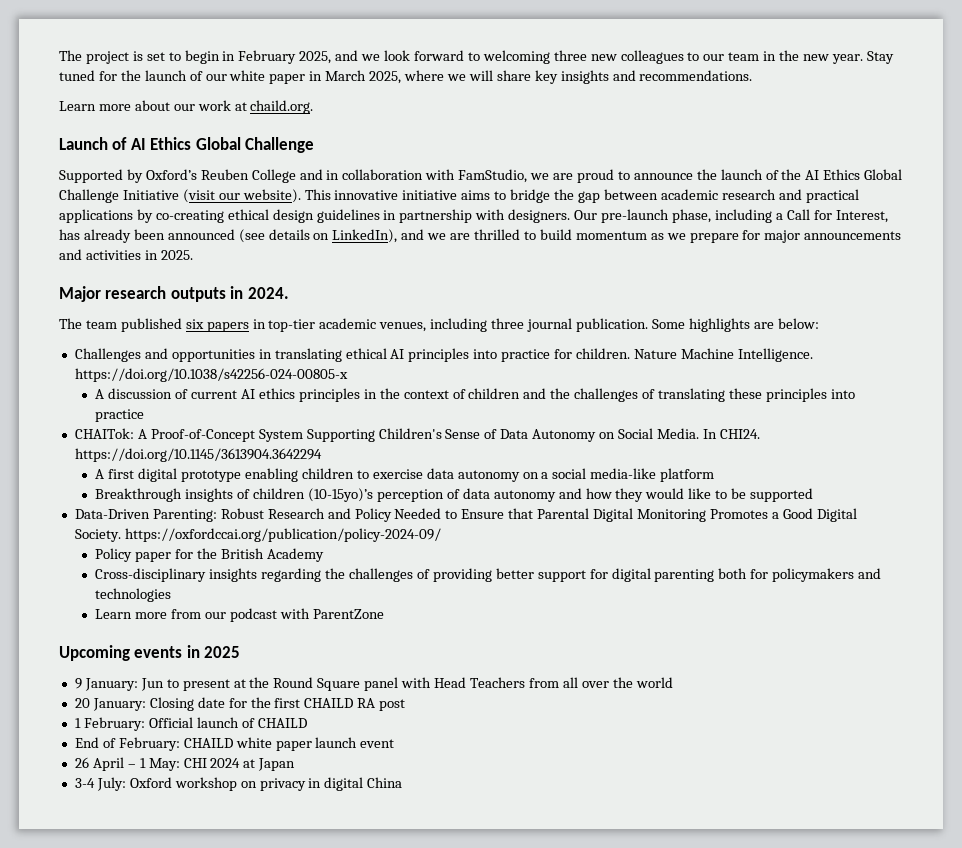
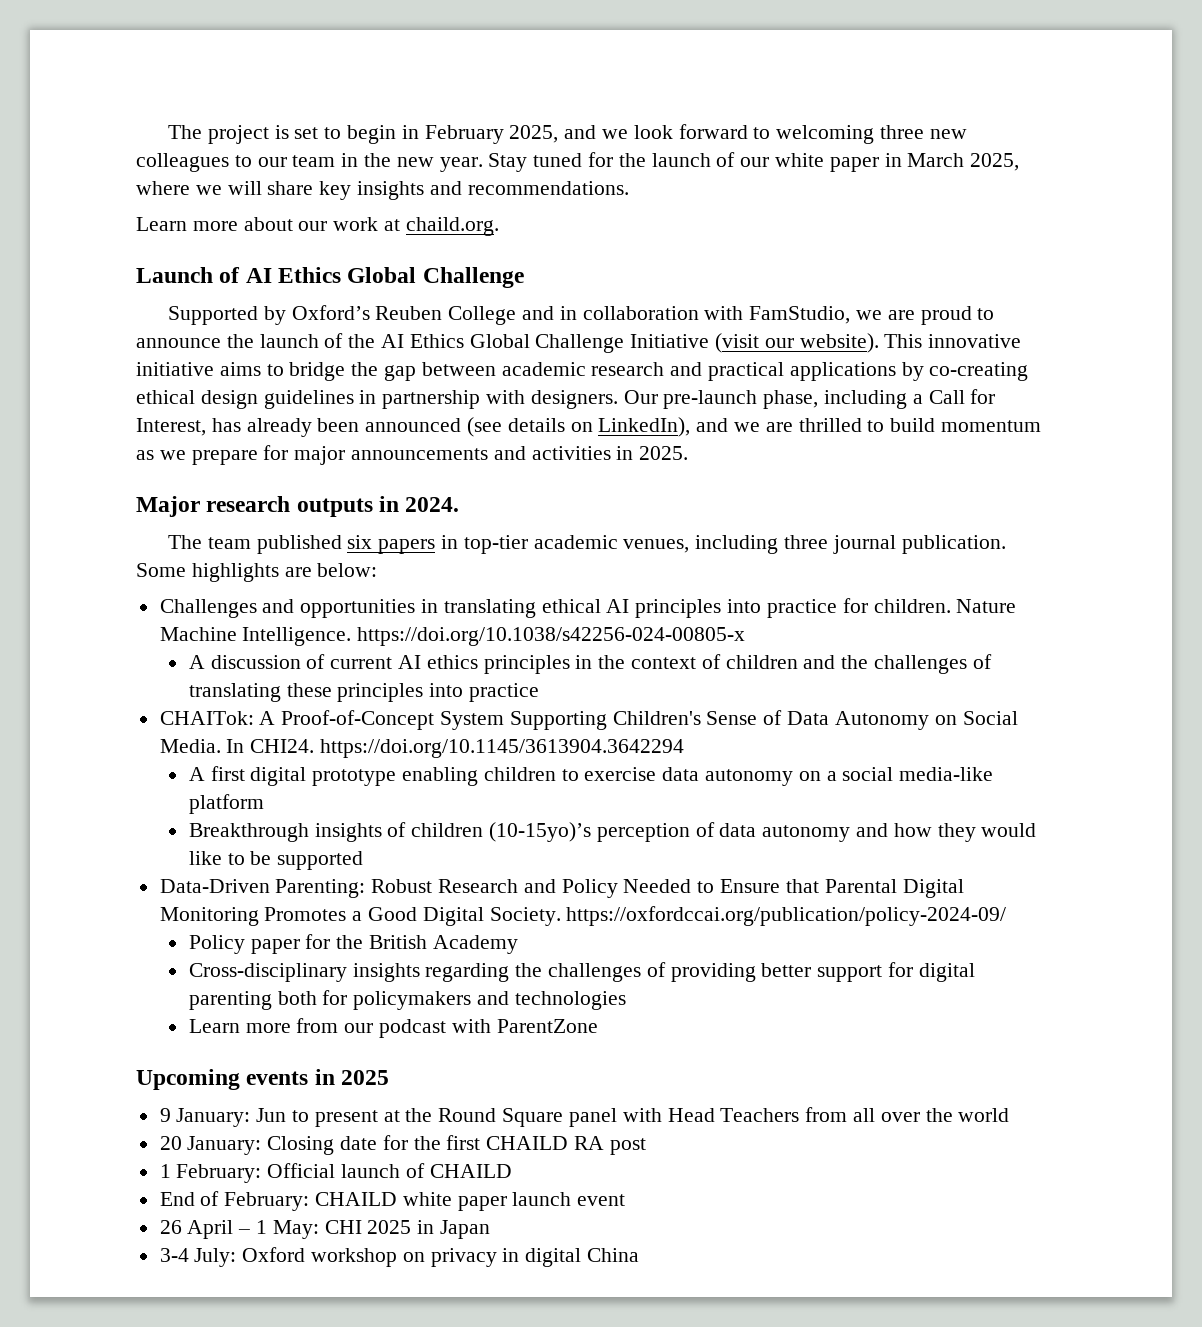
[210,758,256,768] 2024 at -> [367,1220,435,1234] 2025 in

